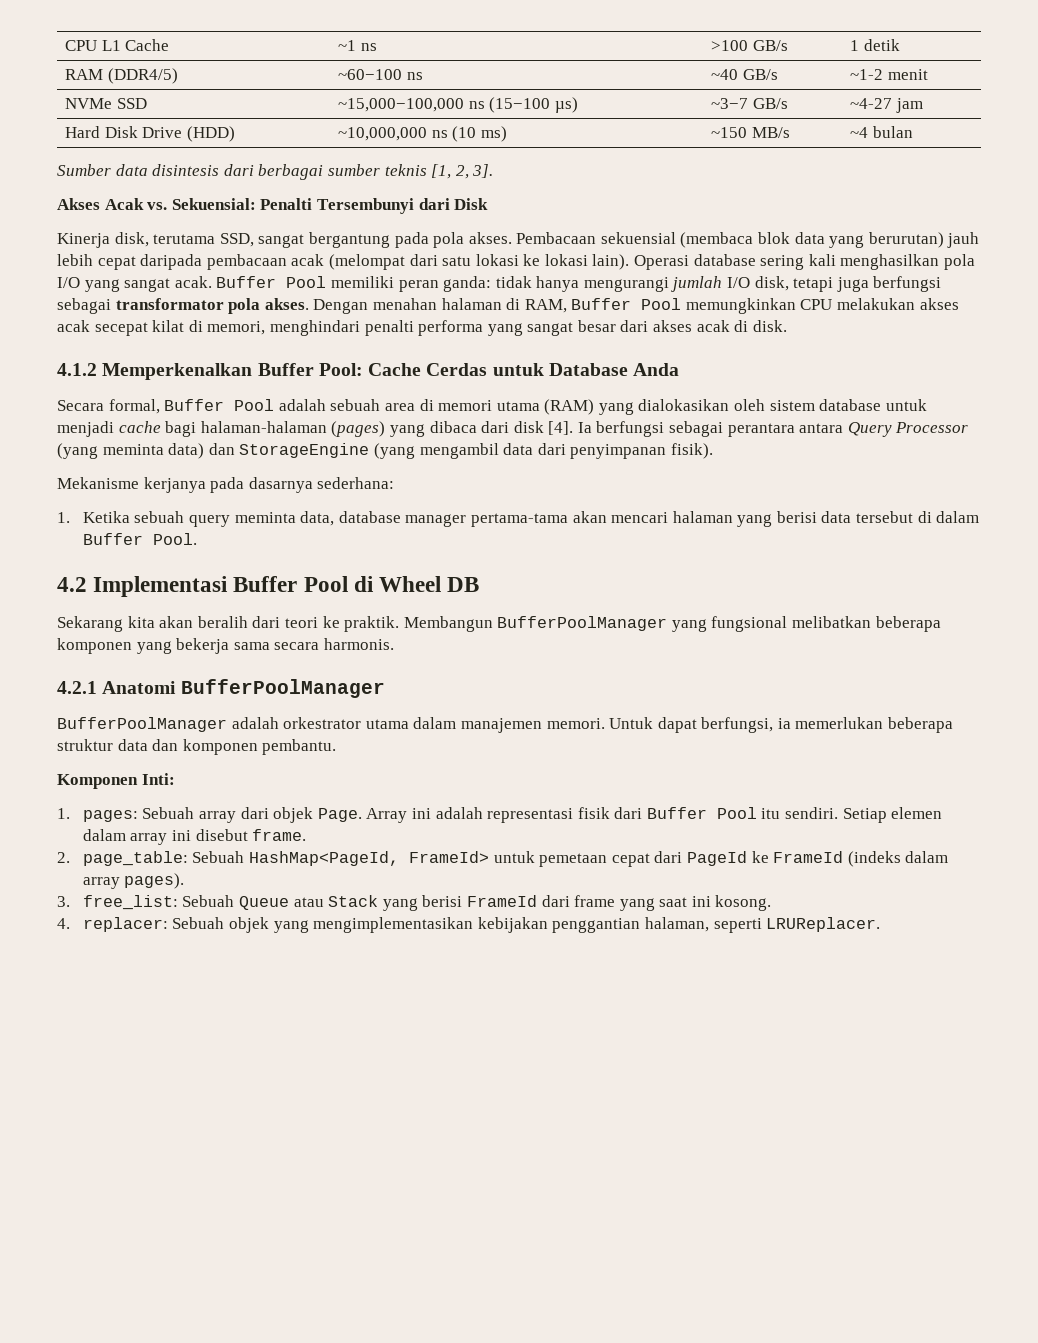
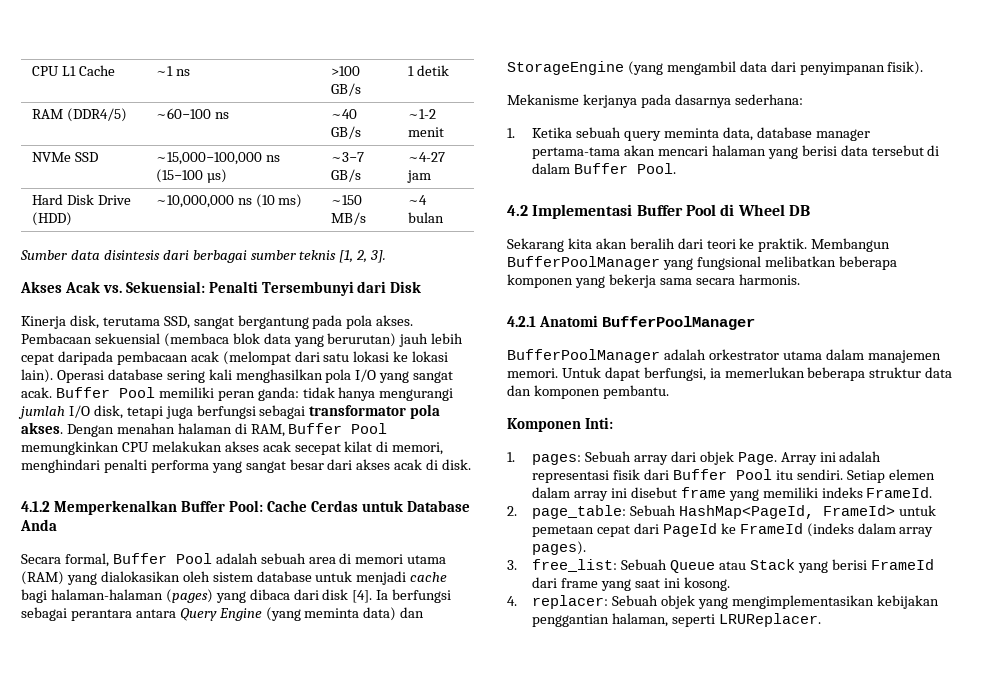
[895,422,969,433] Processor -> [218,608,262,621] Engine
[252,829,307,841] frame. -> [680,487,933,501] frame yang memiliki indeks FrameId.

